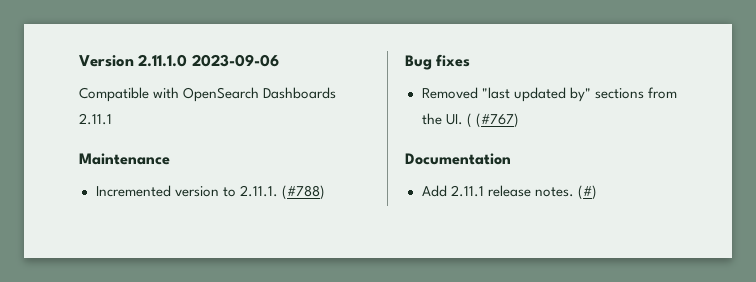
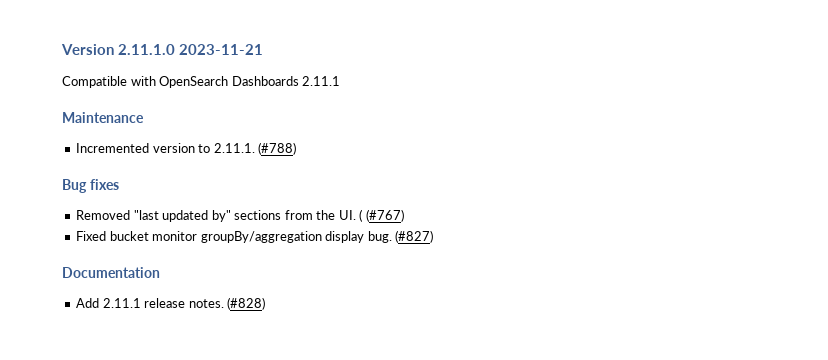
[191,54,279,67] 2023-09-06 -> [179,44,264,55] 2023-11-21
(519, 120) none -> [76,230,434,243] // Fixed bucket monitor groupBy/aggregation display bug. (#827)
[577,185,597,200] (#) -> [227,297,266,310] (#828)

